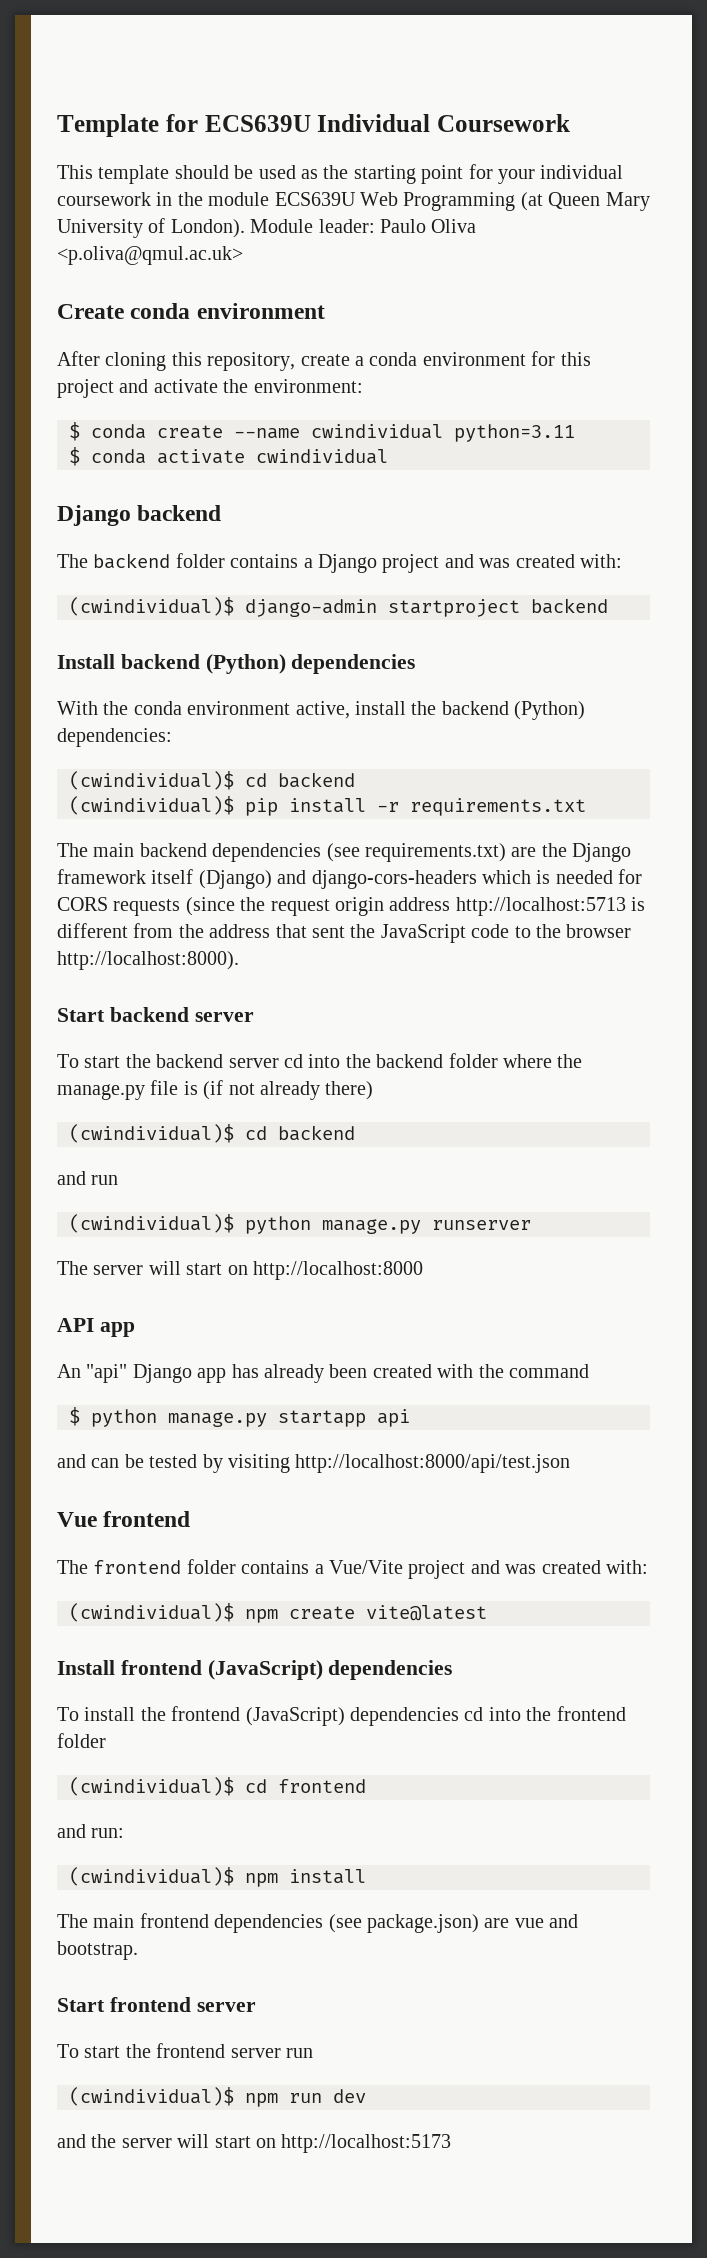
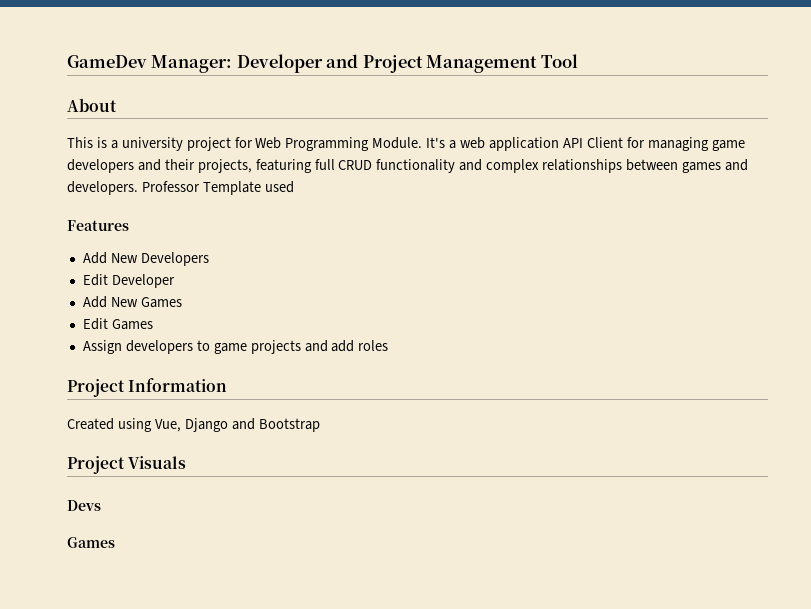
[57,114,570,137] [57,164,624,184] [57,192,650,211] [57,218,477,238] [57,246,243,265] [57,303,325,319] [57,351,591,371] [57,379,363,398] [69,422,575,442] [69,447,388,466] [57,505,222,526] [57,553,622,573] [69,597,608,617] [57,654,416,674] [57,701,586,720] [57,728,172,747] [69,771,355,790] [69,796,586,816] [57,843,632,862] [57,869,643,889] [57,897,646,916] [57,923,632,943] [57,951,239,970] [57,1007,254,1022] [57,1053,583,1068] [57,1080,374,1100] [69,1124,355,1143] [57,1171,119,1185] [69,1214,531,1234] [57,1261,423,1280] [57,1318,135,1337] [57,1364,589,1383] [69,1407,410,1427] [57,1454,571,1473] [57,1511,191,1527] [57,1559,648,1579] [69,1603,487,1623] [57,1660,453,1680] [57,1706,626,1726] [57,1733,106,1748] [69,1777,366,1796] [57,1824,125,1838] [69,1867,366,1887] [57,1913,579,1933] [57,1941,138,1960] [57,1997,256,2012] [57,2043,313,2058] [69,2087,366,2107] [57,2134,452,2153] Template for ECS639U Individual Coursework // This template should be used as the starting point for your individual coursework in the module ECS639U Web Programming (at Queen Mary University of London). Module leader: Paulo Oliva <p.oliva@qmul.ac.uk> // Create conda environment // After cloning this repository, create a conda environment for this project and activate the environment: // $ conda create --name cwindividual python=3.11 // $ conda activate cwindividual // Django backend // The backend folder contains a Django project and was created with: // (cwindividual)$ django-admin startproject backend // Install backend (Python) dependencies // With the conda environment active, install the backend (Python) dependencies: // (cwindividual)$ cd backend // (cwindividual)$ pip install -r requirements.txt // The main backend dependencies (see requirements.txt) are the Django framework itself (Django) and django-cors-headers which is needed for CORS requests (since the request origin address http://localhost:5713 is different from the address that sent the JavaScript code to the browser http://localhost:8000). // Start backend server // To start the backend server cd into the backend folder where the manage.py file is (if not already there) // (cwindividual)$ cd backend // and run // (cwindividual)$ python manage.py runserver // The server will start on http://localhost:8000 // API app // An "api" Django app has already been created with the command // $ python manage.py startapp api // and can be tested by visiting http://localhost:8000/api/test.json // Vue frontend // The frontend folder contains a Vue/Vite project and was created with: // (cwindividual)$ npm create vite@latest // Install frontend (JavaScript) dependencies // To install the frontend (JavaScript) dependencies cd into the frontend folder // (cwindividual)$ cd frontend // and run: // (cwindividual)$ npm install // The main frontend dependencies (see package.json) are vue and bootstrap. // Start frontend server // To start the frontend server run // (cwindividual)$ npm run dev // and the server will start on http://localhost:5173 -> [67,54,578,73] [67,98,117,112] [67,137,745,151] [67,159,748,173] [67,181,294,195] [67,220,129,231] [82,252,209,266] [82,274,175,288] [82,296,182,308] [82,318,153,330] [82,340,389,354] [67,378,228,397] [67,418,320,432] [67,456,187,474] [67,500,101,511] [67,537,115,548] GameDev Manager: Developer and Project Management Tool // About // This is a university project for Web Programming Module. It's a web application API Client for managing game developers and their projects, featuring full CRUD functionality and complex relationships between games and developers. Professor Template used // Features // Add New Developers // Edit Developer // Add New Games // Edit Games // Assign developers to game projects and add roles // Project Information // Created using Vue, Django and Bootstrap // Project Visuals // Devs // Games

